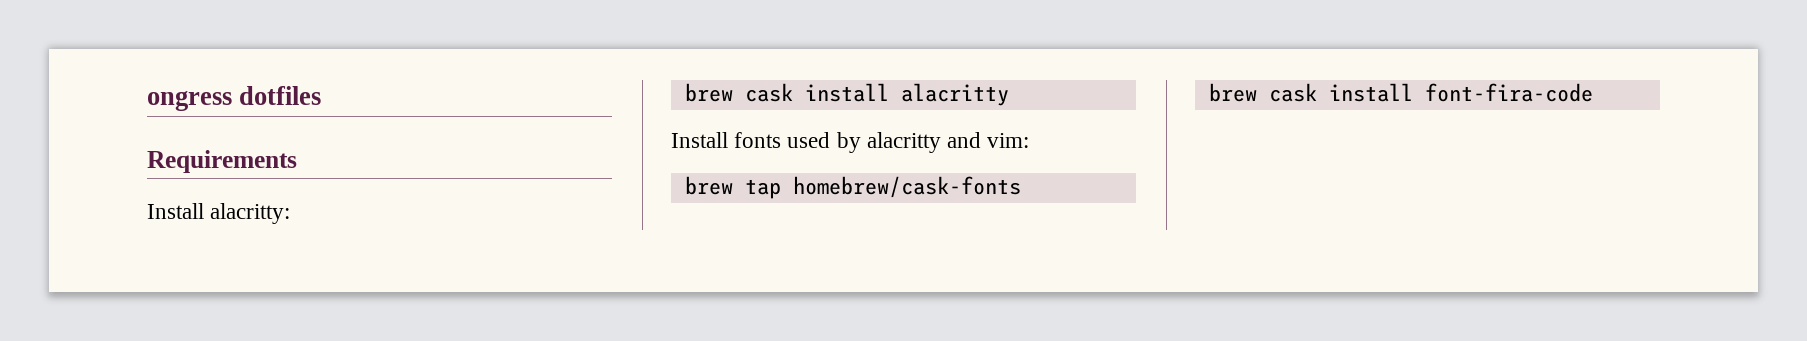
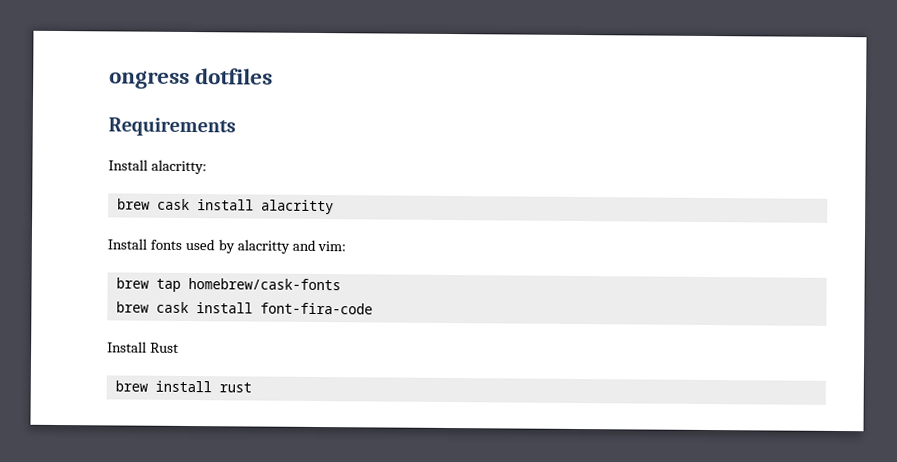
(1593, 92) none -> [107,341,179,353] [114,380,252,393] // Install Rust // brew install rust

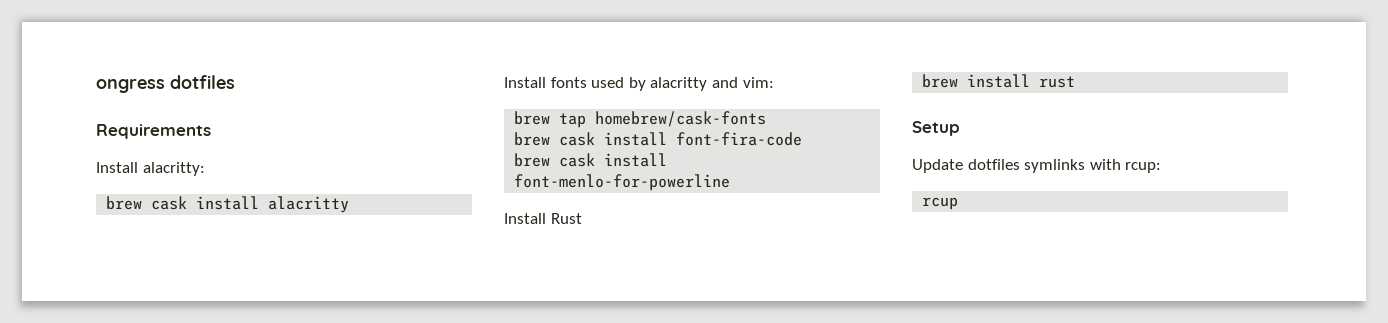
(373, 308) none -> [514,153,668,167] [514,174,731,191] // brew cask install font-menlo-for-powerline
(252, 387) none -> [912,121,960,136] [912,159,1162,173] [922,197,959,210] // Setup // Update dotfiles symlinks with rcup: // rcup

